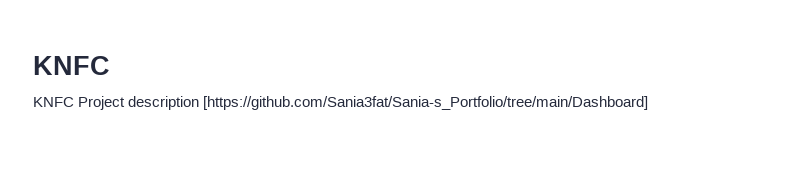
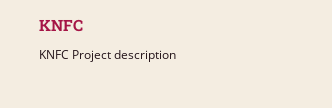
[203,96,649,110] [https://github.com/Sania3fat/Sania-s_Portfolio/tree/main/Dashboard] -> (177, 56) none

